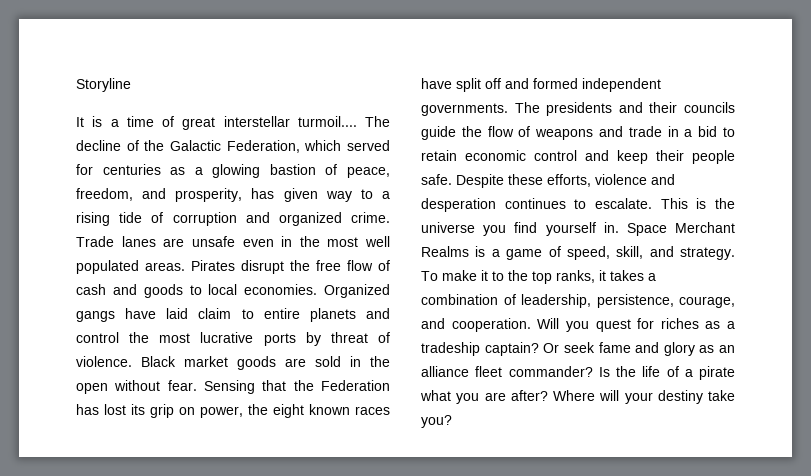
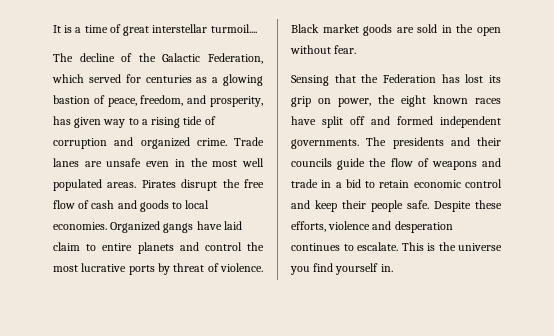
[76,78,131,92] Storyline // -> (53, 29) none
(357, 121) none -> (257, 28) //
(197, 385) none -> (357, 49) //
[626,222,735,236] [421,246,735,260] [421,270,656,284] [421,294,735,308] [421,318,735,332] [421,342,735,356] [421,366,735,380] [420,390,735,404] [421,415,452,428] Space Merchant Realms is a game of speed, skill, and strategy. To make it to the top ranks, it takes a combination of leadership, persistence, courage, and cooperation. Will you quest for riches as a tradeship captain? Or seek fame and glory as an alliance fleet commander? Is the life of a pirate what you are after? Where will your destiny take you? -> (393, 268) none

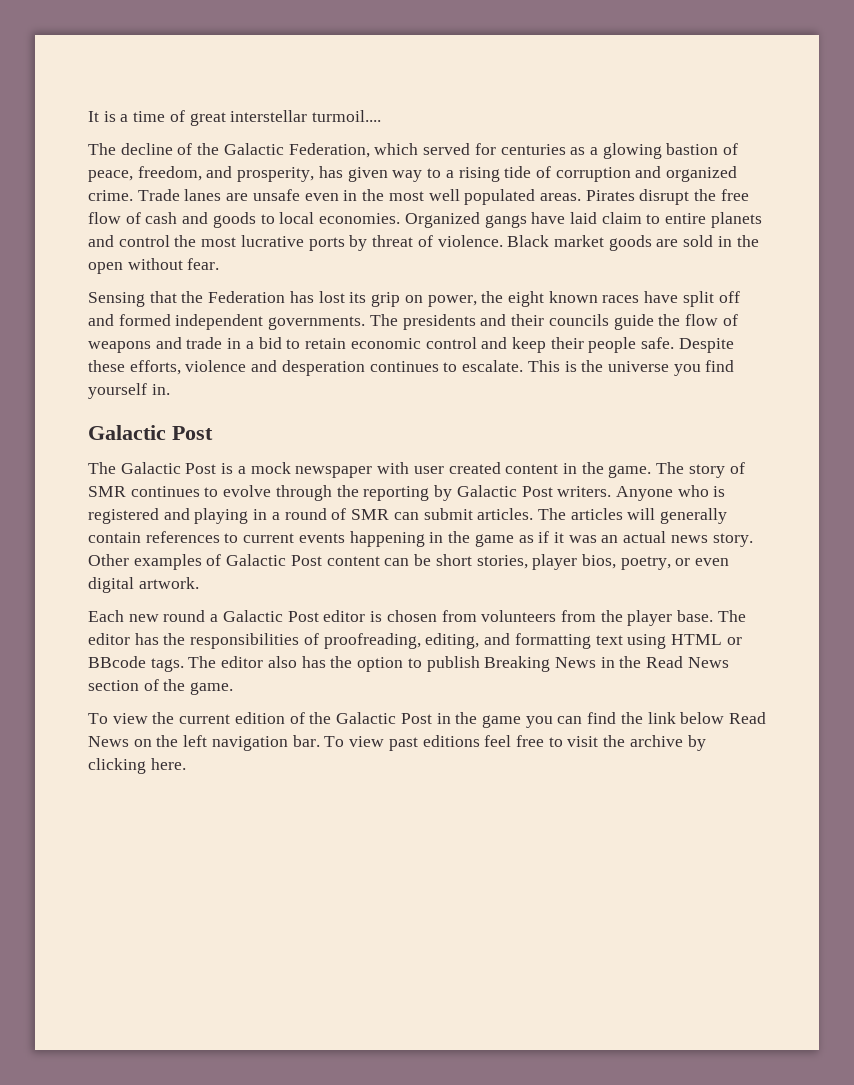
(393, 268) none -> [88,425,213,440] [88,462,745,478] [88,485,726,501] [88,508,728,524] [88,531,753,547] [88,554,730,570] [88,577,199,593] [88,610,746,626] [88,633,742,649] [88,656,729,672] [88,679,234,695] [88,712,767,728] [88,735,706,751] [88,758,186,774] // Galactic Post // The Galactic Post is a mock newspaper with user created content in the game. The story of SMR continues to evolve through the reporting by Galactic Post writers. Anyone who is registered and playing in a round of SMR can submit articles. The articles will generally contain references to current events happening in the game as if it was an actual news story. Other examples of Galactic Post content can be short stories, player bios, poetry, or even digital artwork. // Each new round a Galactic Post editor is chosen from volunteers from the player base. The editor has the responsibilities of proofreading, editing, and formatting text using HTML or BBcode tags. The editor also has the option to publish Breaking News in the Read News section of the game. // To view the current edition of the Galactic Post in the game you can find the link below Read News on the left navigation bar. To view past editions feel free to visit the archive by clicking here.

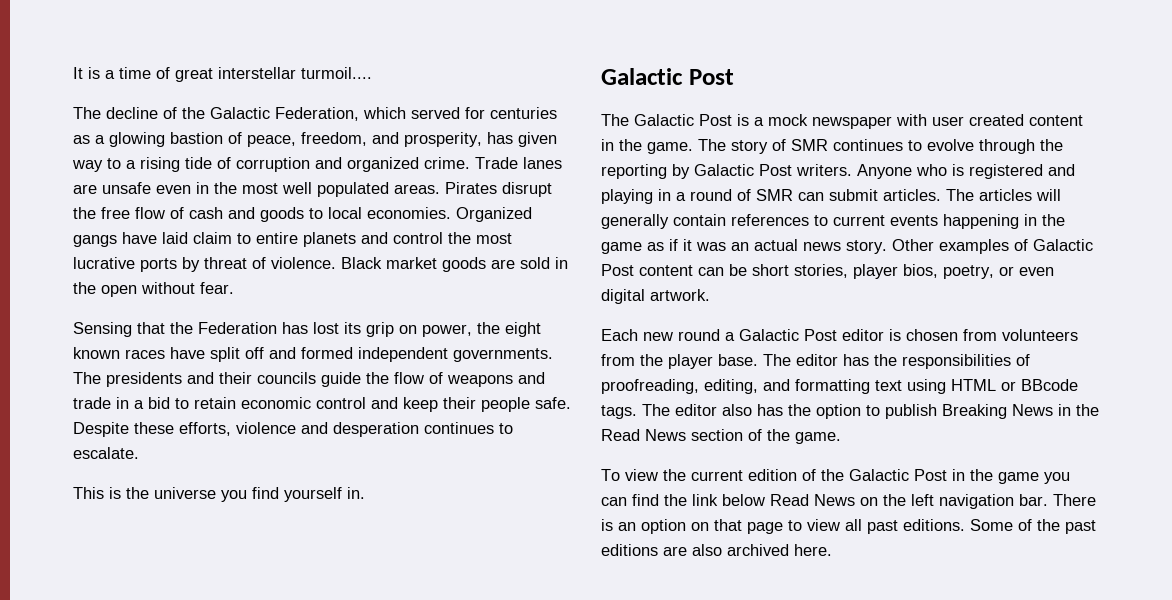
(524, 366) none -> (139, 453) //
[324,735,706,751] [88,758,146,774] To view past editions feel free to visit the archive by clicking -> [1053,494,1096,506] [601,519,1096,534] [601,544,789,556] There is an option on that page to view all past editions. Some of the past editions are also archived

